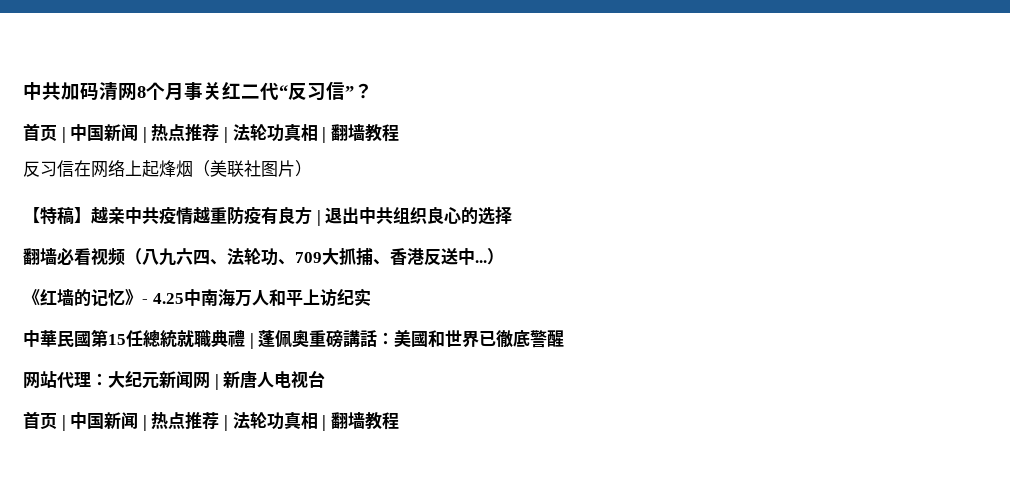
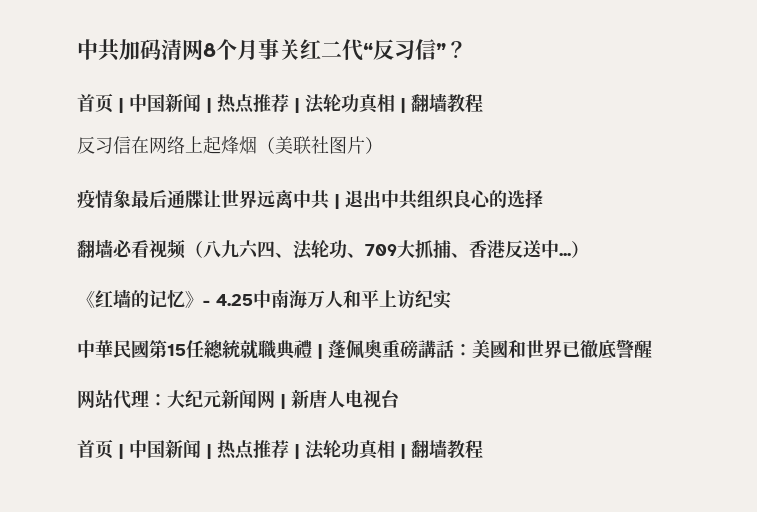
[23,206,312,225] 【特稿】越亲中共疫情越重防疫有良方 -> [77,190,330,209] 疫情象最后通牒让世界远离中共

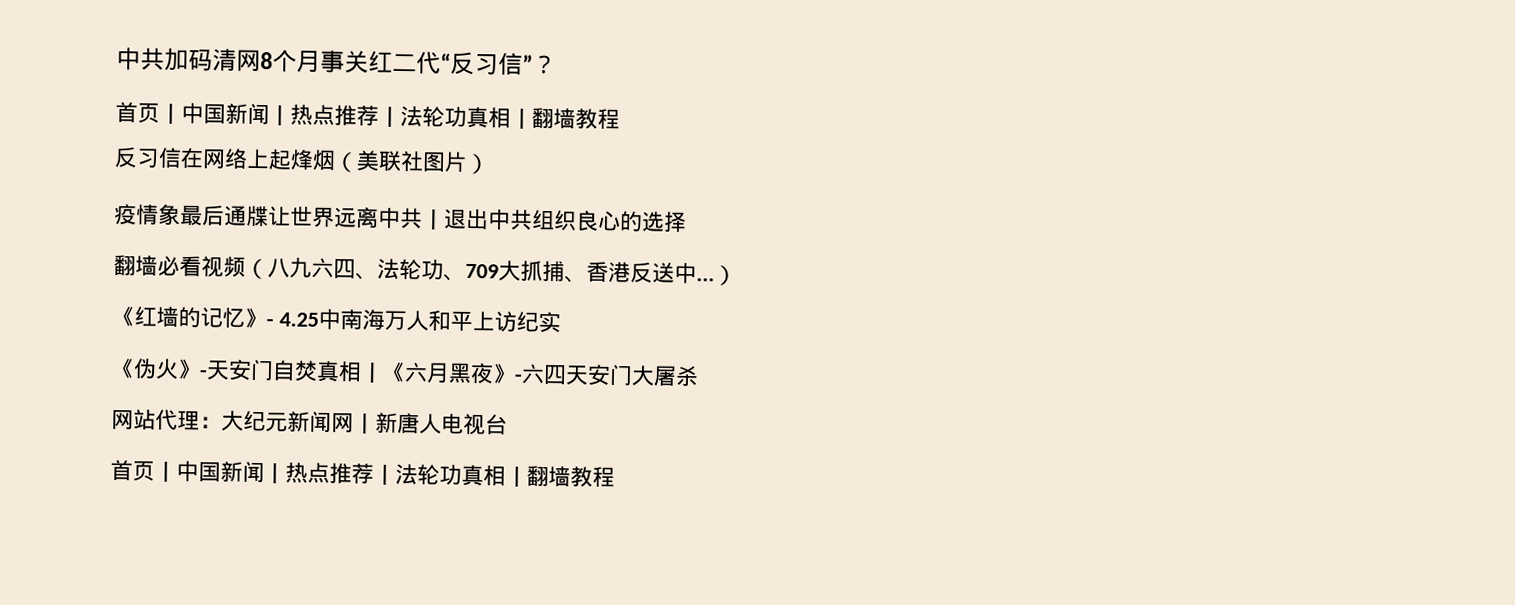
[77,339,652,360] 中華民國第15任總統就職典禮 | 蓬佩奧重磅講話：美國和世界已徹底警醒 -> [111,357,699,387] 《伪火》-天安门自焚真相 | 《六月黑夜》-六四天安门大屠杀

